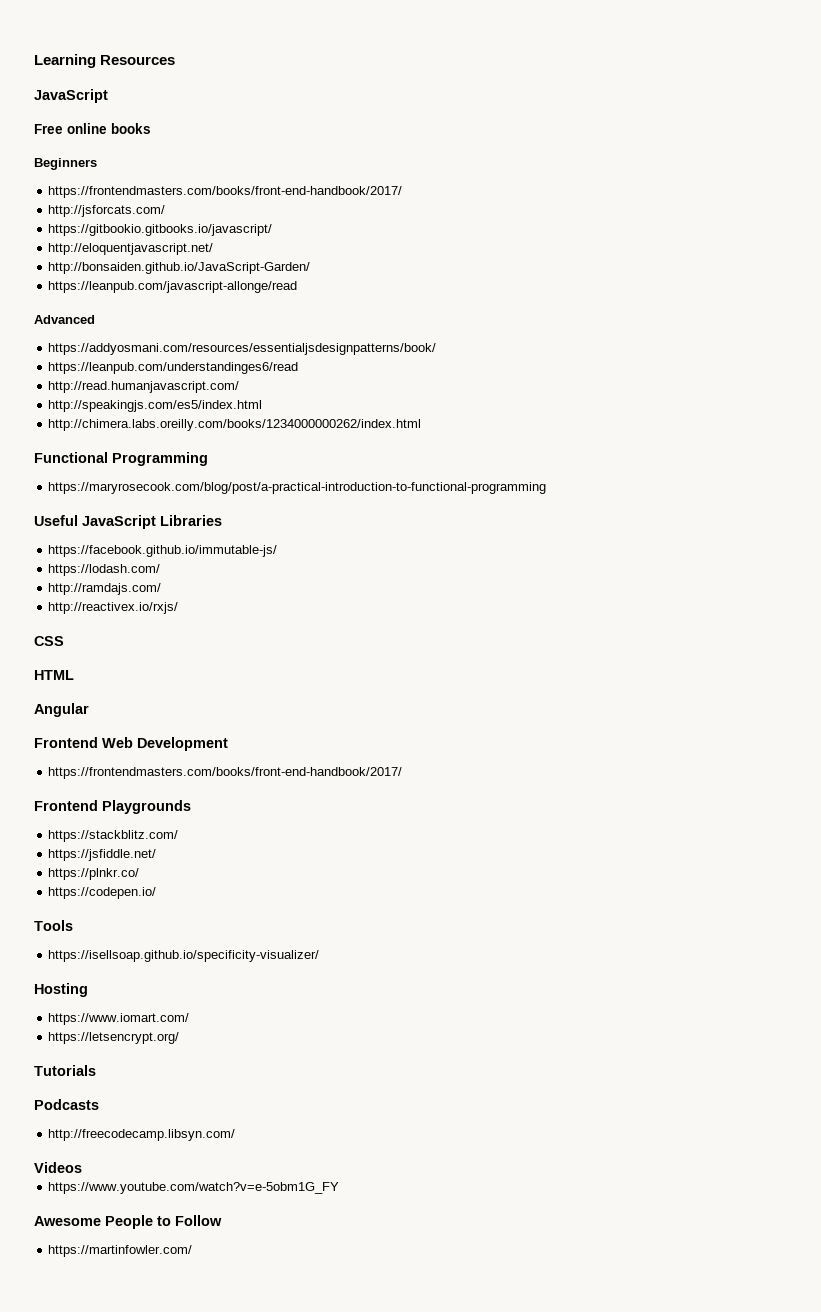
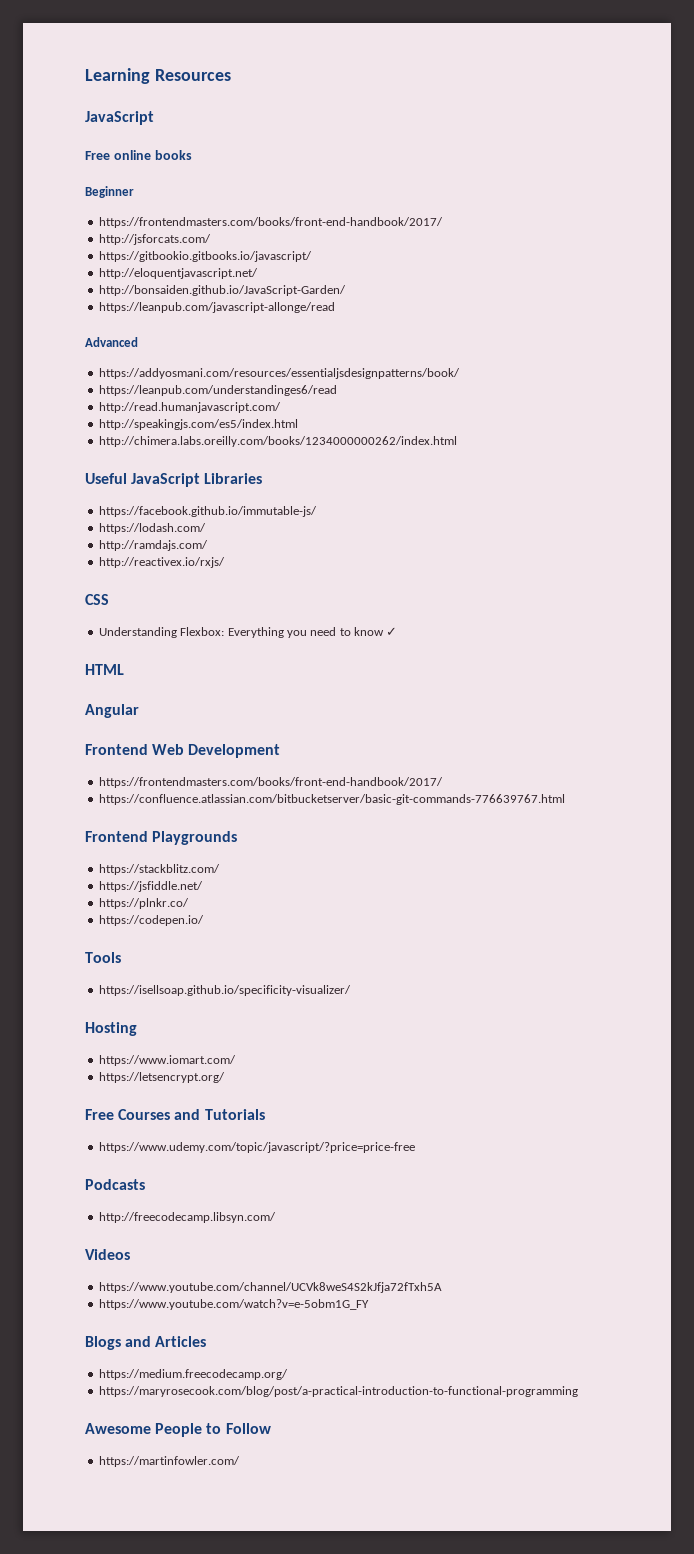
[34,158,97,170] Beginners -> [85,186,134,198] Beginner
[34,452,208,466] [48,482,547,494] // Functional Programming // https://maryrosecook.com/blog/post/a-practical-introduction-to-functional-programming -> (457, 441) none
(64, 641) none -> [98,627,398,638] // Understanding Flexbox: Everything you need to know ✓
(403, 773) none -> [98,794,565,805] // https://confluence.atlassian.com/bitbucketserver/basic-git-commands-776639767.html
(180, 1038) none -> [85,1109,201,1120] Free Courses and
(96, 1070) none -> [98,1142,415,1153] // https://www.udemy.com/topic/javascript/?price=price-free
(82, 1167) none -> [98,1282,442,1293] // https://www.youtube.com/channel/UCVk8weS4S2kJfja72fTxh5A
(340, 1188) none -> [85,1336,207,1350] [98,1369,288,1380] [98,1386,578,1397] // Blogs and Articles // https://medium.freecodecamp.org/ // https://maryrosecook.com/blog/post/a-practical-introduction-to-functional-programming

